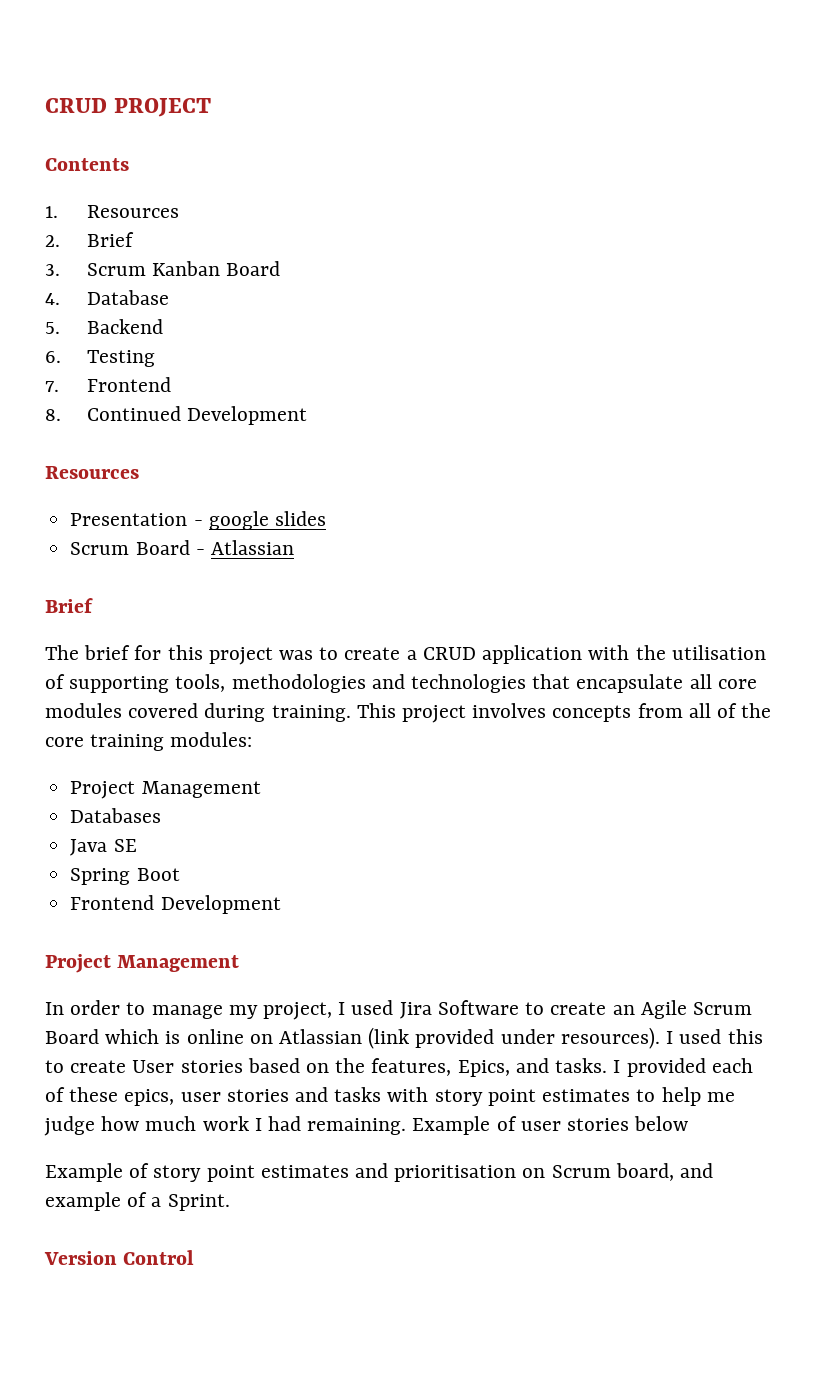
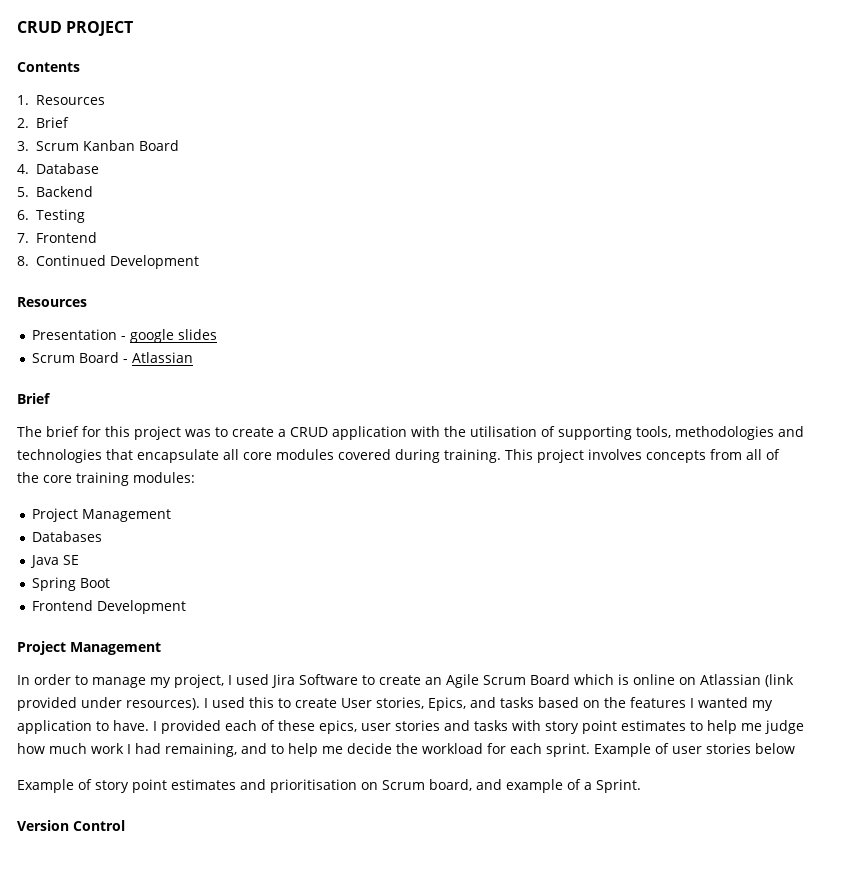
[180,1058,608,1077] stories based on the features, Epics, and tasks. -> [376,697,773,711] [17,720,149,734] stories, Epics, and tasks based on the features I wanted my application to have.
[307,1118,407,1135] remaining. -> [165,743,590,757] remaining, and to help me decide the workload for each sprint.

